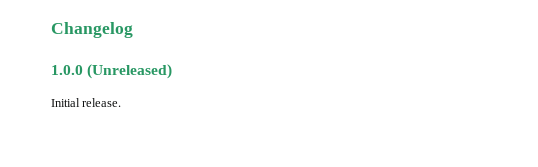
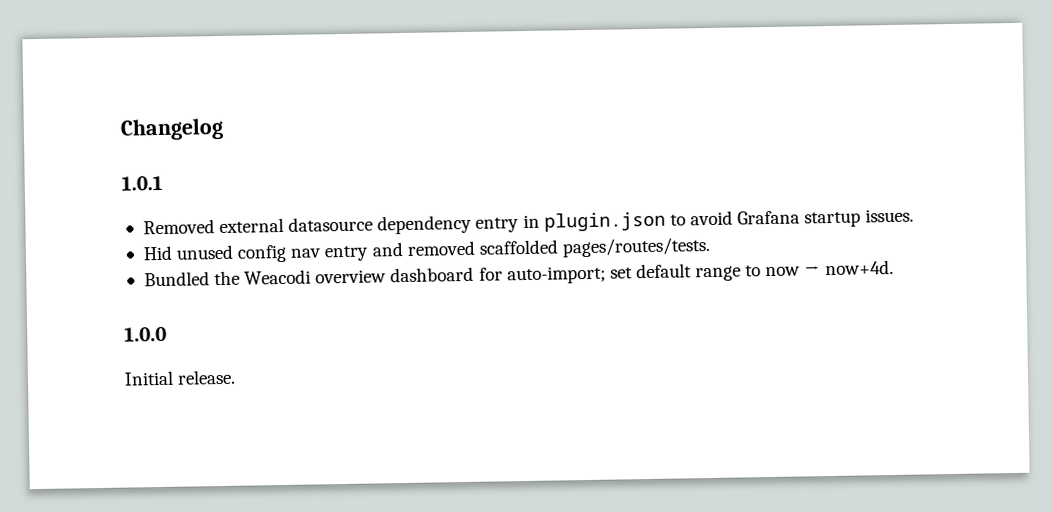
(133, 30) none -> [121,175,163,191] [142,208,915,235] [142,236,711,263] [143,259,894,287] // 1.0.1 // Removed external datasource dependency entry in plugin.json to avoid Grafana startup issues. // Hid unused config nav entry and removed scaffolded pages/routes/tests. // Bundled the Weacodi overview dashboard for auto-import; set default range to now → now+4d.
[87,64,173,79] (Unreleased) -> (167, 334) none

